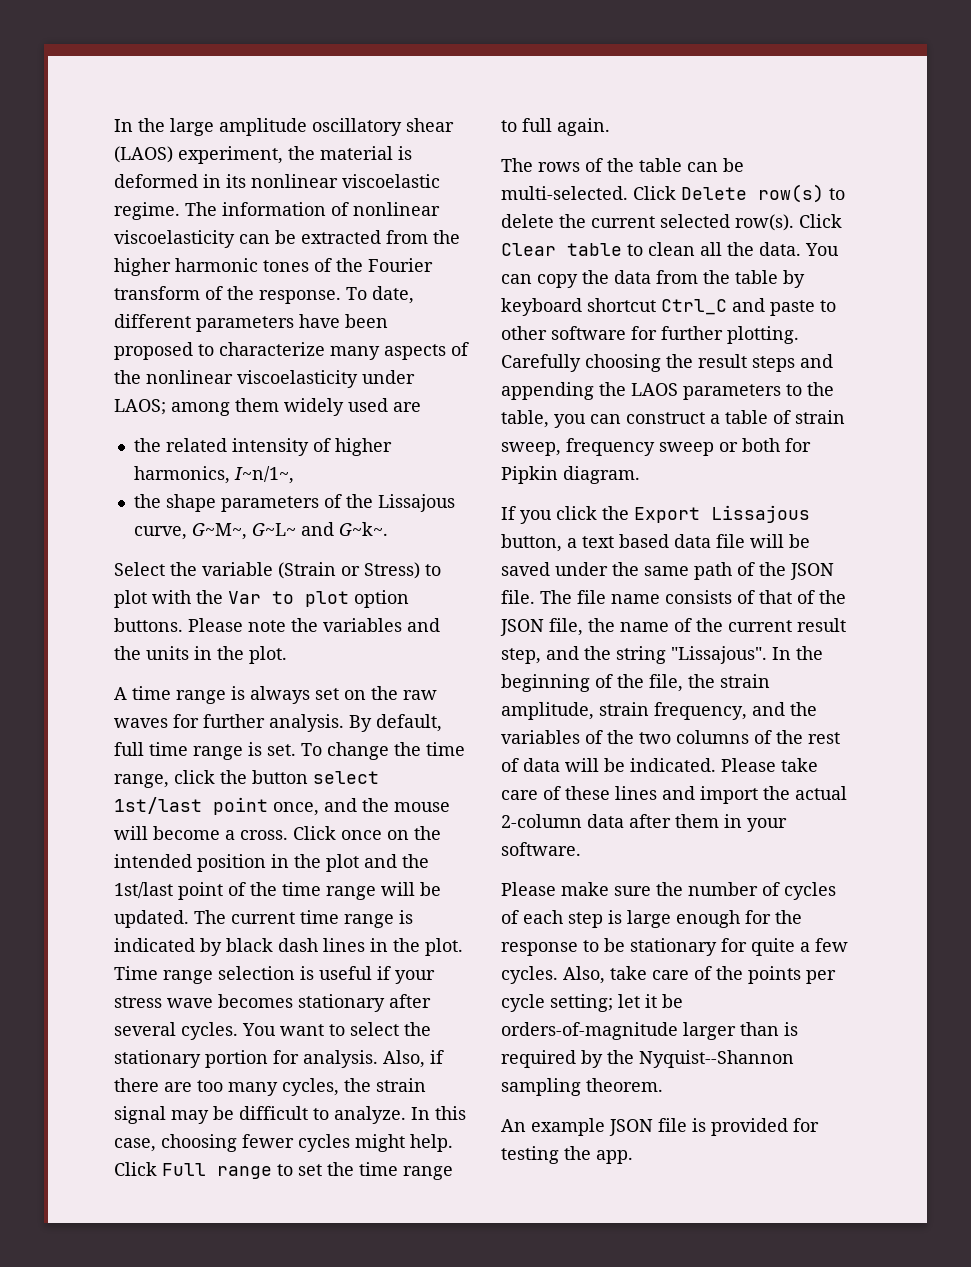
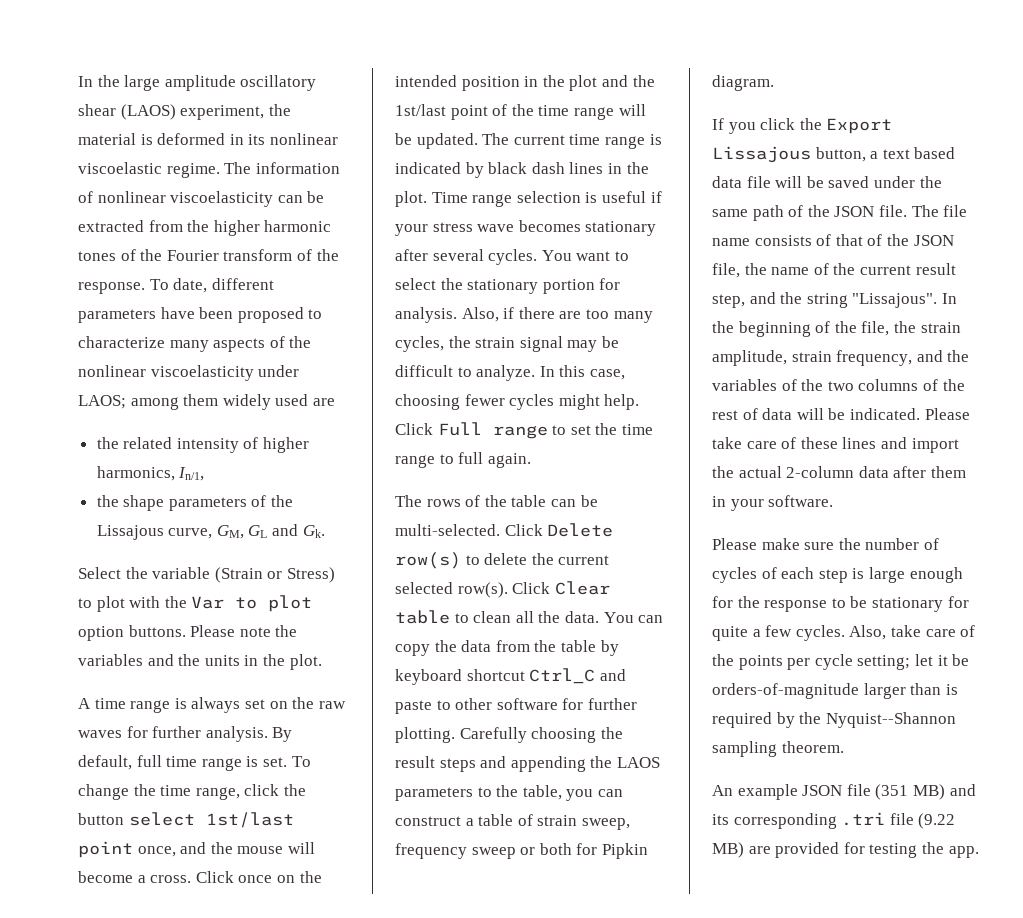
[233,466,294,484] I~n/1~, -> [178,467,205,481] In/1,
[191,522,388,540] G~M~, G~L~ and G~k~. -> [216,524,325,539] GM, GL and Gk.
[692,1118,706,1132] is -> [875,784,976,800] [712,812,956,829] [712,842,771,858] (351 MB) and its corresponding .tri file (9.22 MB) are

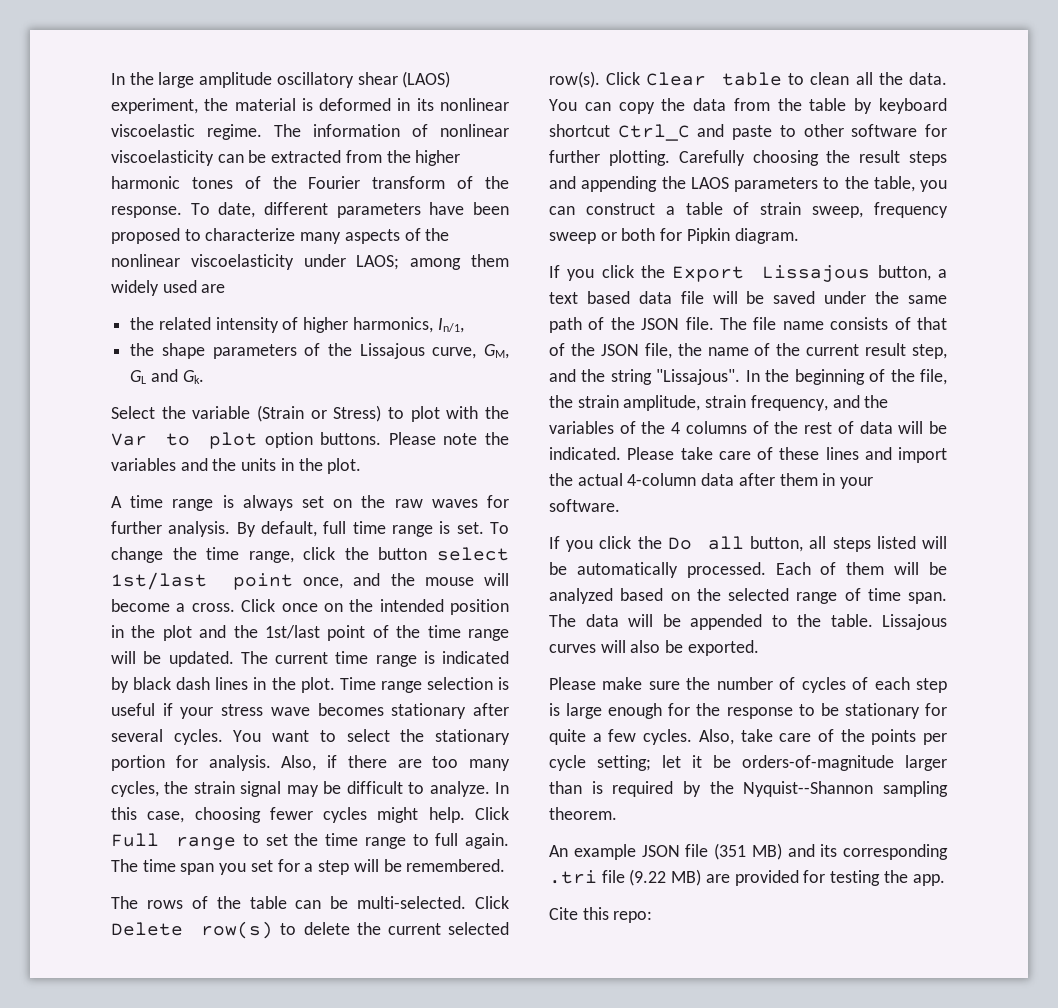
(531, 460) none -> [111,859,506,875] The time span you set for a step will be remembered.
[827,381,854,391] two -> [671,422,681,434] 4
[786,466,855,478] 2-column -> [627,473,697,486] 4-column
(834, 501) none -> [549,536,947,552] [549,562,947,578] [549,588,947,604] [549,614,947,630] [549,640,759,656] // If you click the Do all button, all steps listed will be automatically processed. Each of them will be analyzed based on the selected range of time span. The data will be appended to the table. Lissajous curves will also be exported.
(979, 852) none -> [549,907,653,923] // Cite this repo:

